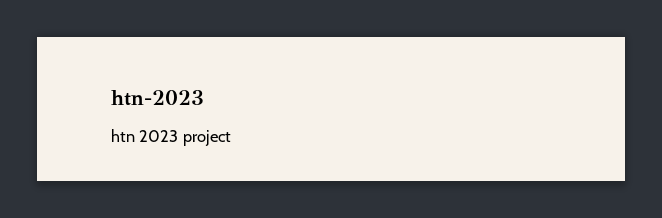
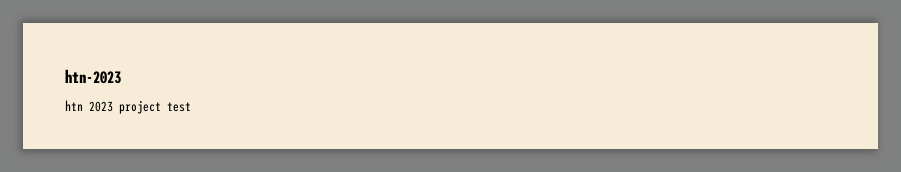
(231, 138) none -> [167,102,191,112] test

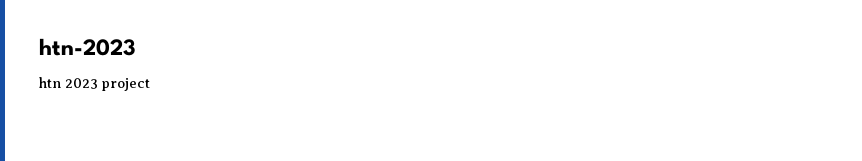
[167,102,191,112] test -> (150, 84) none

